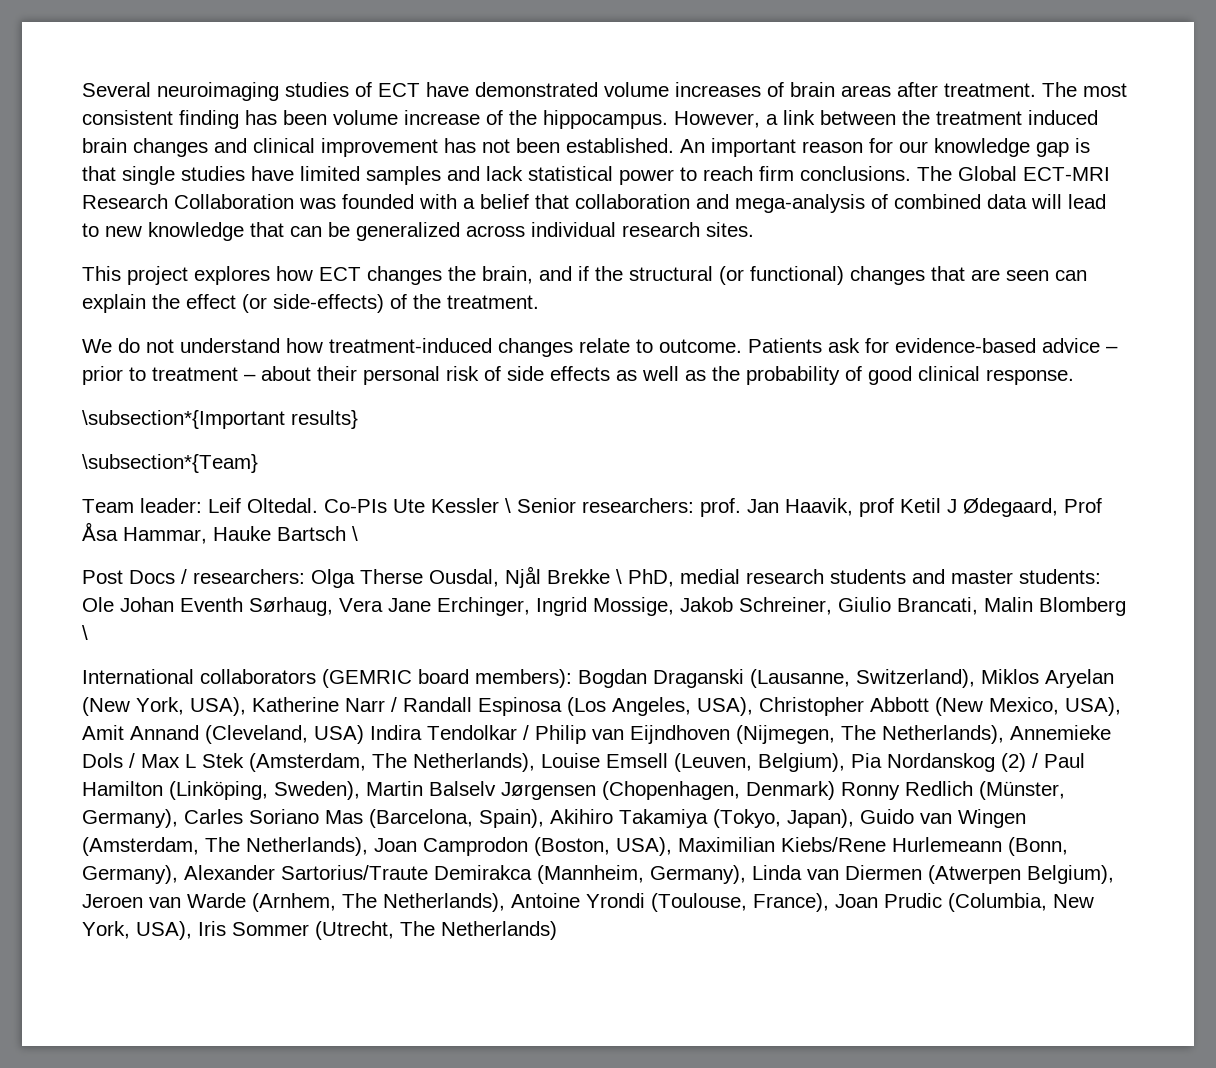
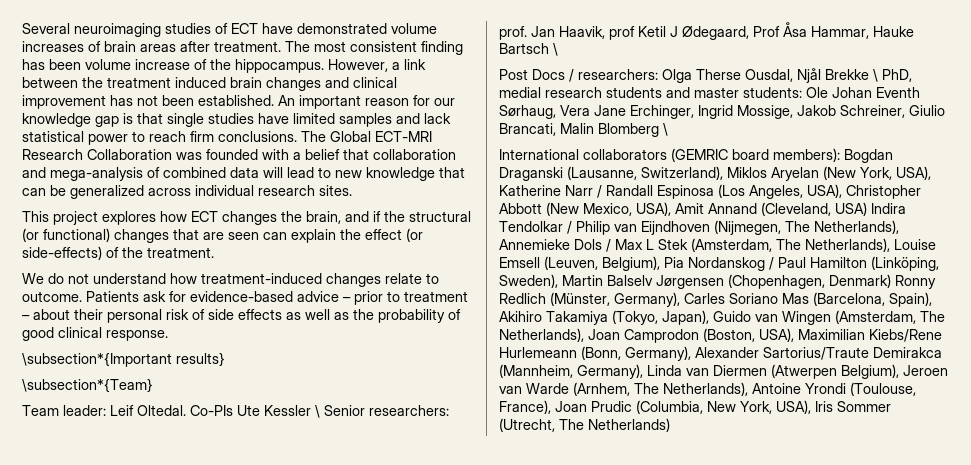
[1001,753,1026,772] (2) -> (765, 264) none

